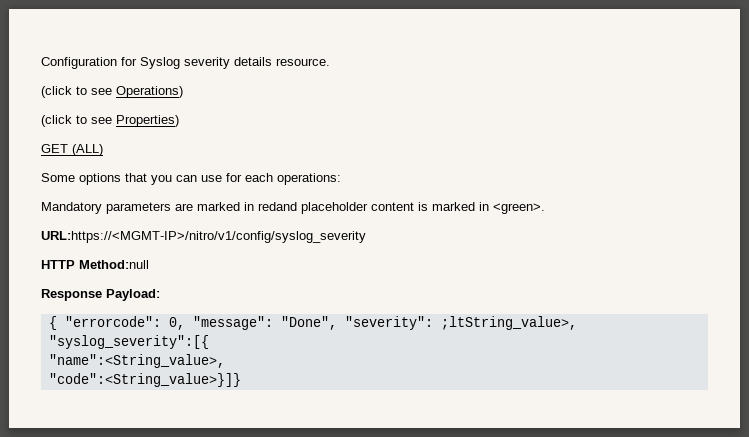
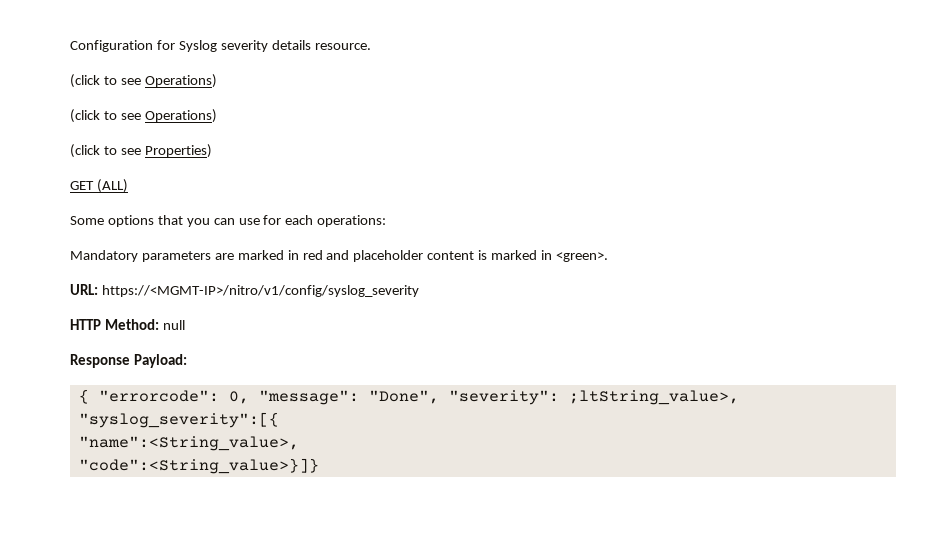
(183, 92) none -> [70,109,217,123] // (click to see Operations)
[258,202,297,211] redand -> [302,250,350,260] red and
[41,231,366,243] URL:https://<MGMT-IP>/nitro/v1/config/syslog_severity -> [70,284,419,297] URL: https://<MGMT-IP>/nitro/v1/config/syslog_severity
[79,260,149,269] Method:null -> [104,319,185,330] Method: null

